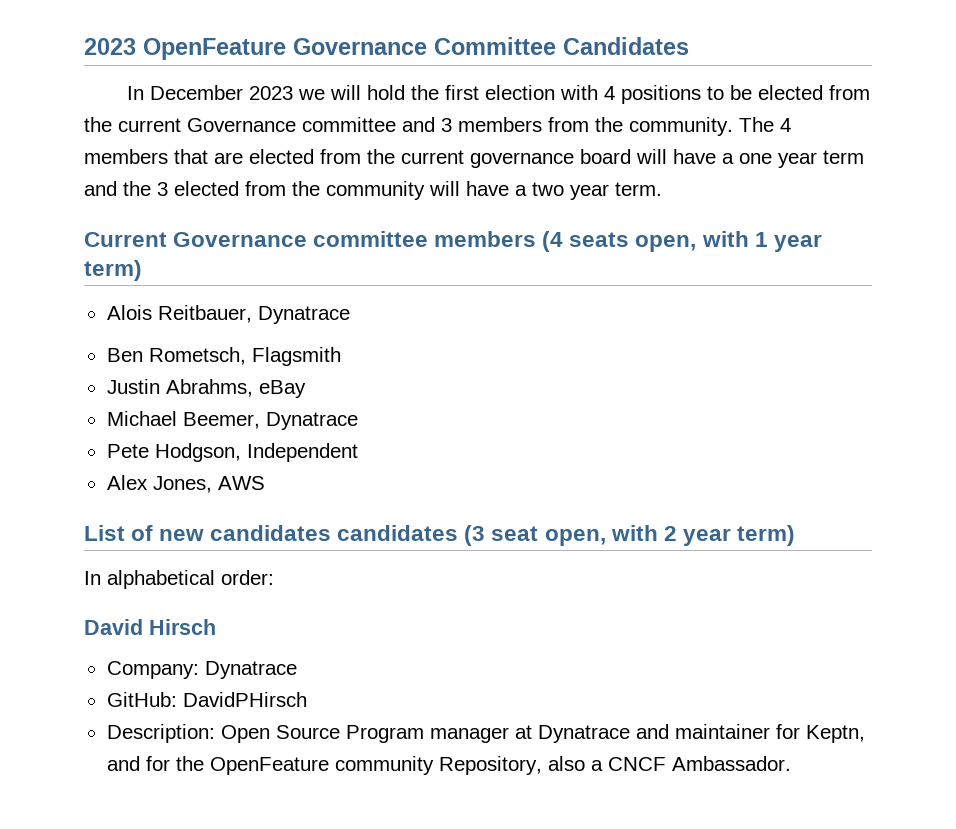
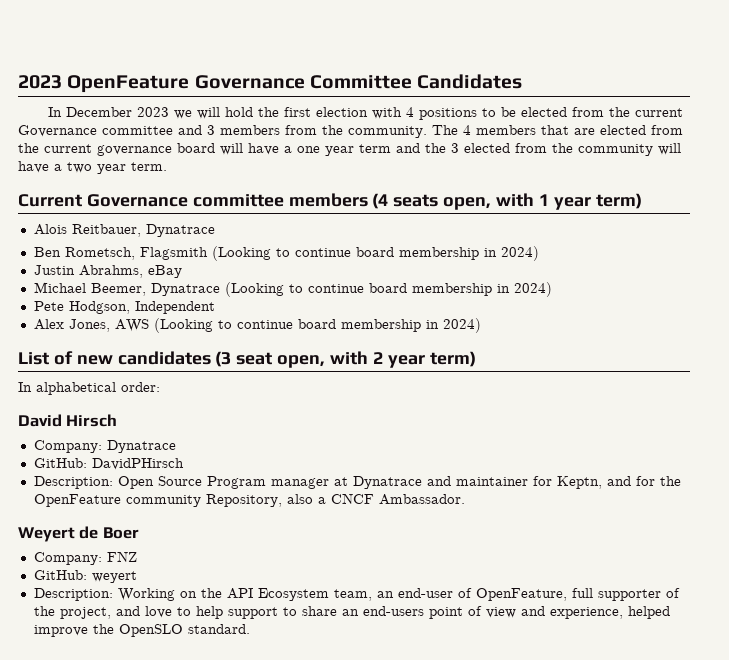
(341, 356) none -> [211,246,539,261] (Looking to continue board membership in 2024)
(358, 421) none -> [224,282,552,297] (Looking to continue board membership in 2024)
(265, 483) none -> [153,318,481,333] (Looking to continue board membership in 2024)
[337,525,459,541] candidates -> (211, 358) none
(791, 763) none -> [18,526,139,542] [33,551,137,565] [33,570,137,583] [33,588,680,601] [33,606,670,619] [33,624,250,637] // Weyert de Boer // Company: FNZ // GitHub: weyert // Description: Working on the API Ecosystem team, an end-user of OpenFeature, full supporter of the project, and love to help support to share an end-users point of view and experience, helped improve the OpenSLO standard.

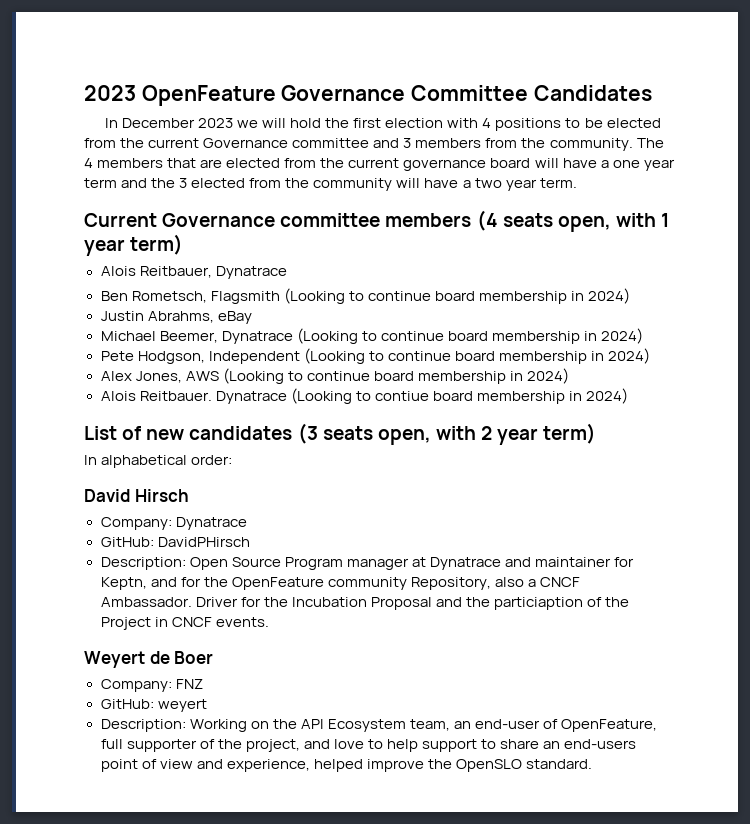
(215, 307) none -> [303,348,650,364] (Looking to continue board membership in 2024)
(481, 325) none -> [100,388,628,404] // Alois Reitbauer. Dynatrace (Looking to contiue board membership in 2024)
[236,352,273,365] seat -> [322,426,373,440] seats
(465, 499) none -> [195,597,629,610] [100,617,269,630] Driver for the Incubation Proposal and the particiaption of the Project in CNCF events.

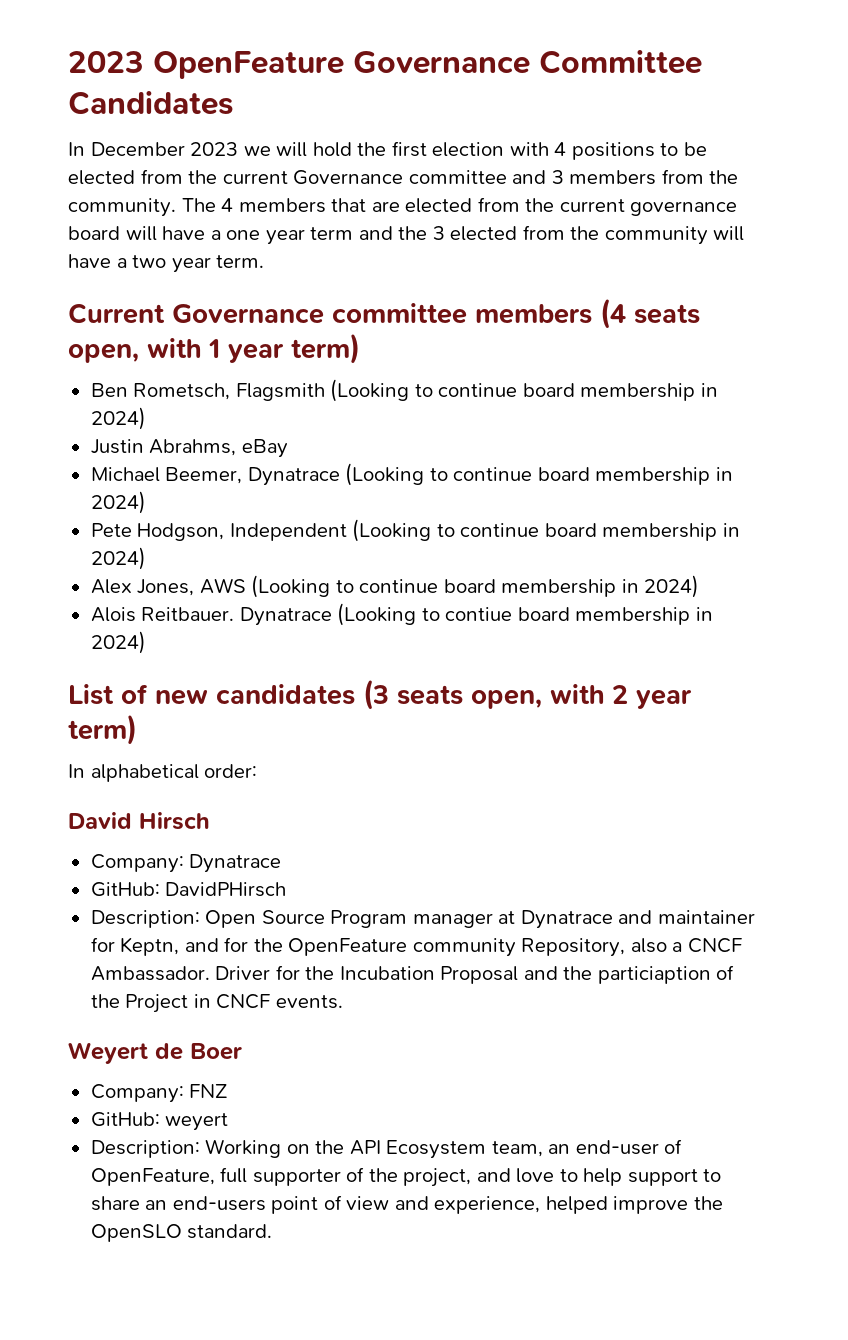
[100,266,287,279] // Alois Reitbauer, Dynatrace -> (360, 348) none

